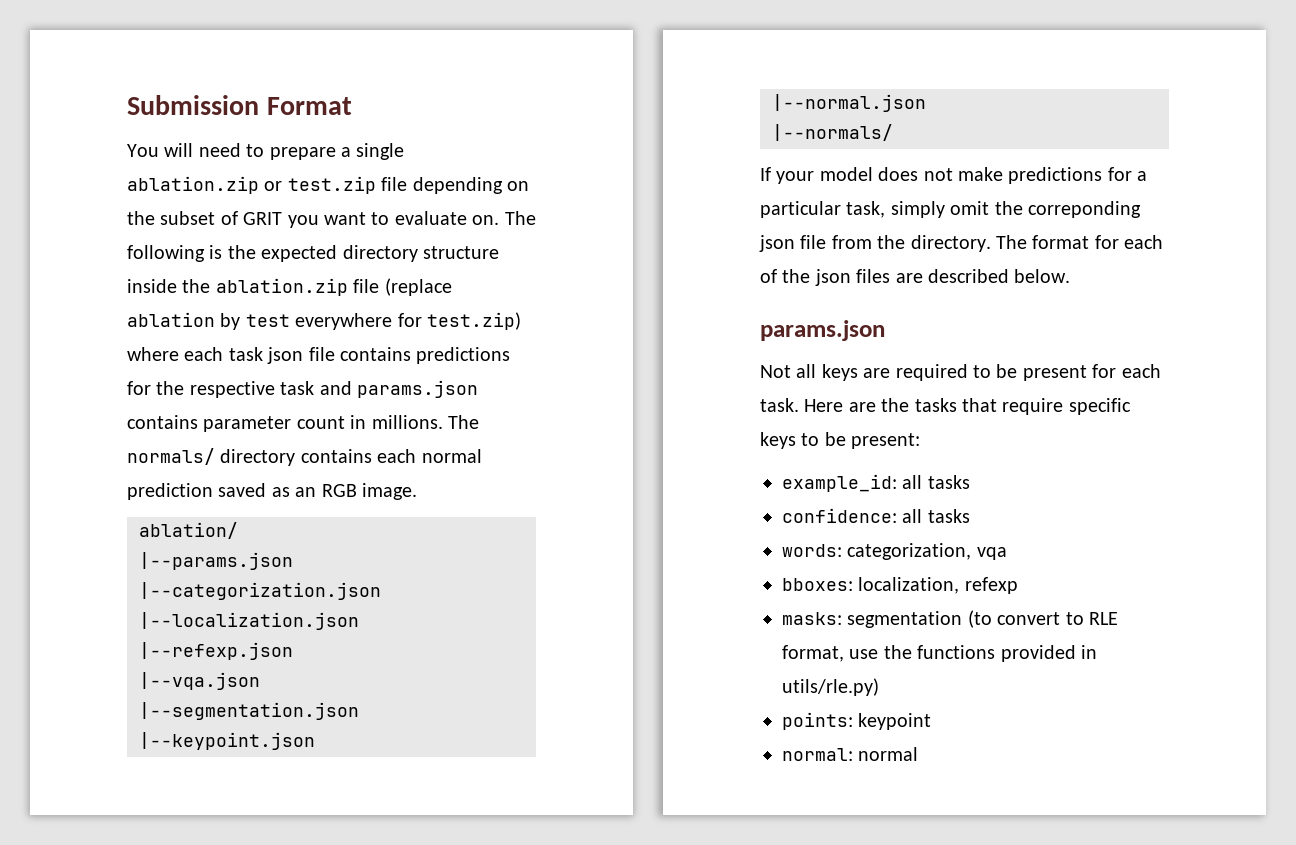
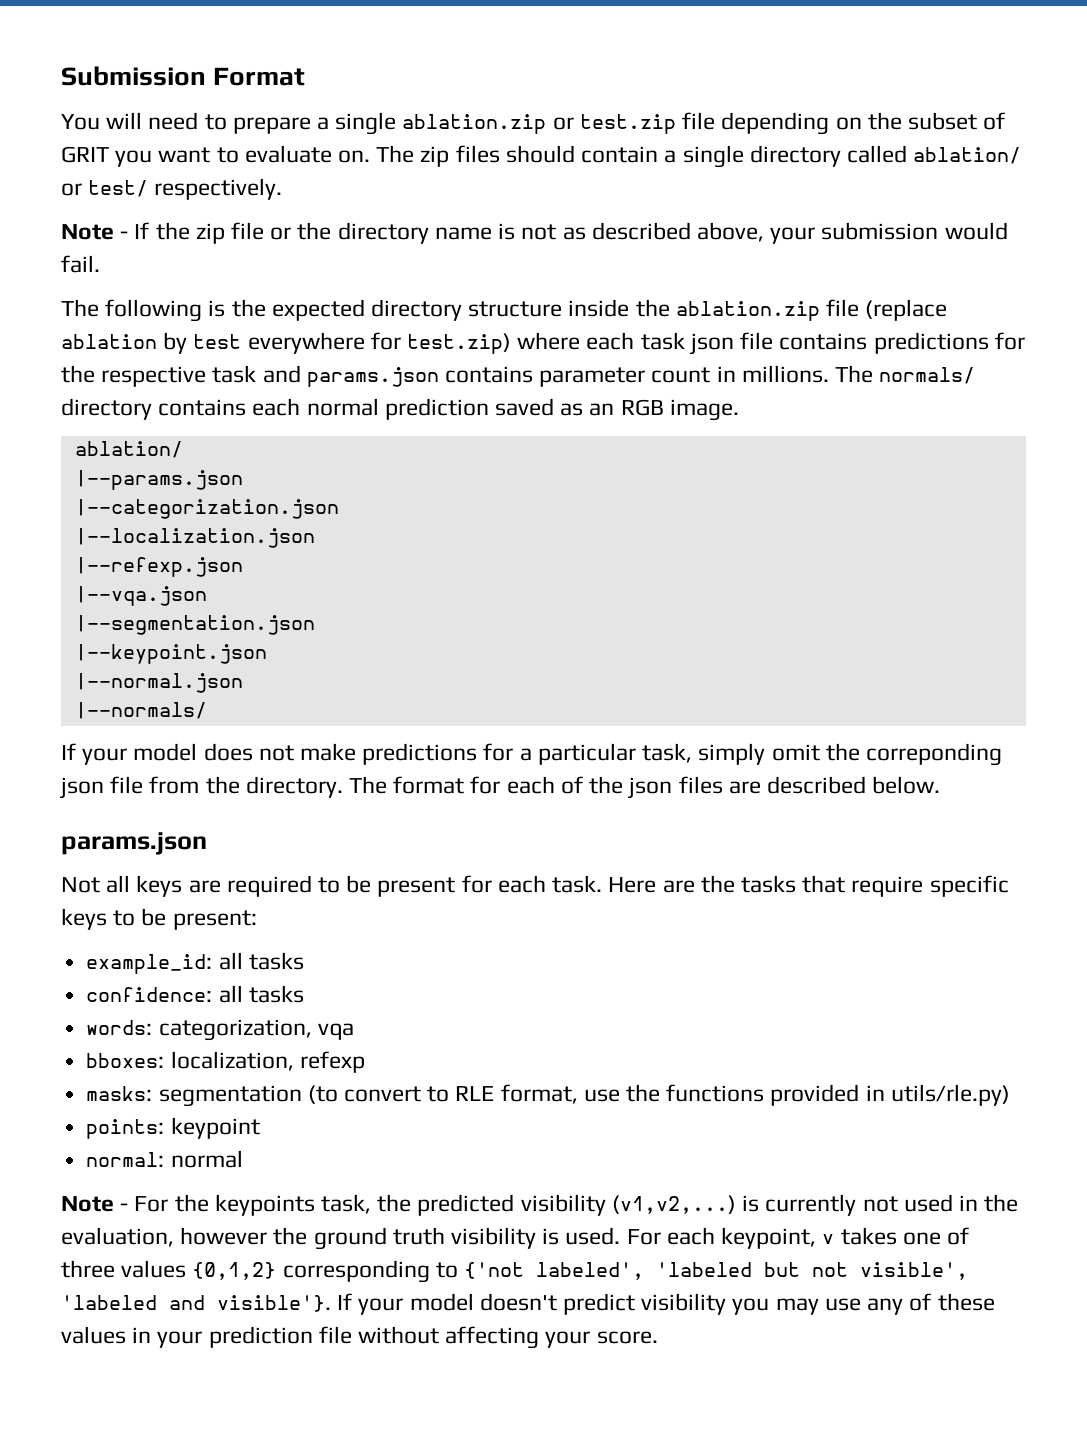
(536, 218) none -> [420,145,1022,168] [61,178,283,200] [61,222,1008,244] [61,255,100,273] [61,299,99,317] zip files should contain a single directory called ablation/ or test/ respectively. // Note - If the zip file or the directory name is not as described above, your submission would fail. // The
(919, 754) none -> [61,1194,1019,1216] [61,1227,969,1250] [61,1260,969,1283] [61,1293,995,1315] [61,1326,658,1349] // Note - For the keypoints task, the predicted visibility (v1,v2,...) is currently not used in the evaluation, however the ground truth visibility is used. For each keypoint, v takes one of three values {0,1,2} corresponding to {'not labeled', 'labeled but not visible', 'labeled and visible'}. If your model doesn't predict visibility you may use any of these values in your prediction file without affecting your score.

